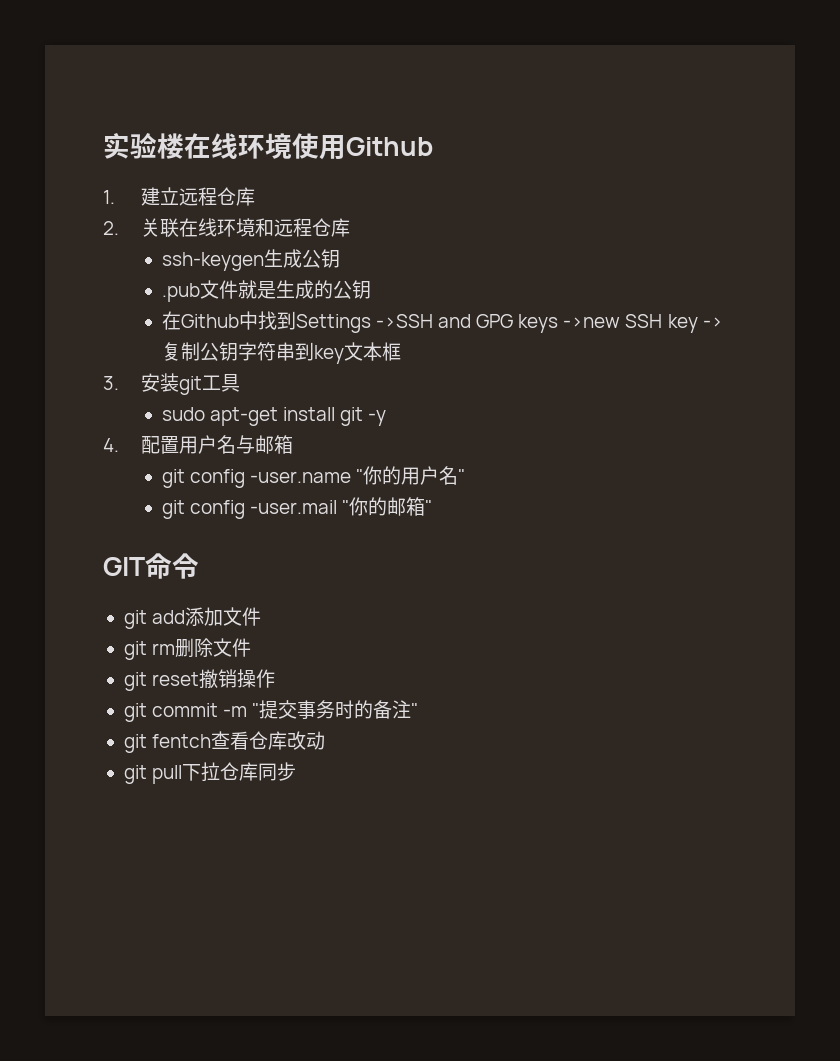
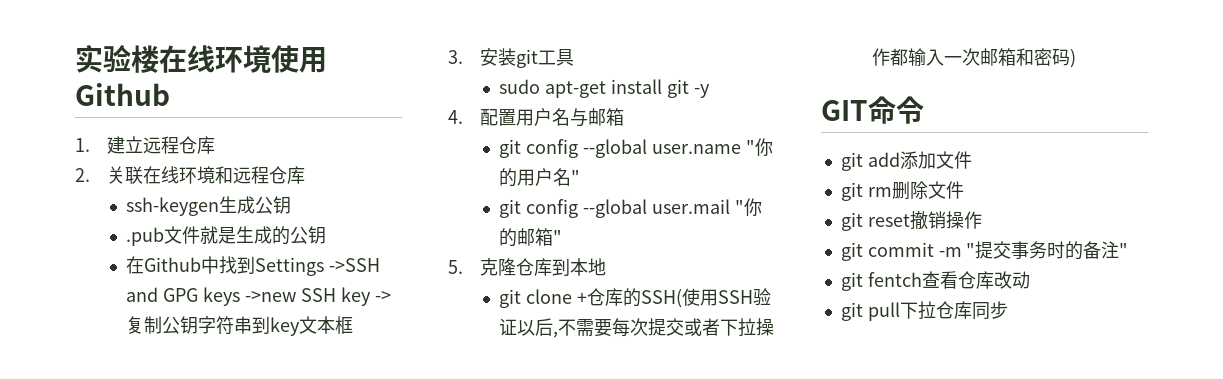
[249,471,351,483] -user.name -> [583,139,742,158] --global user.name
[249,500,337,514] -user.mail -> [583,199,731,218] --global user.mail
(433, 507) none -> [448,258,606,276] [499,288,772,308] [499,318,775,338] [872,48,1077,68] // 5.克隆仓库到本地 // git clone +仓库的SSH(使用SSH验证以后,不需要每次提交或者下拉操作都输入一次邮箱和密码)

